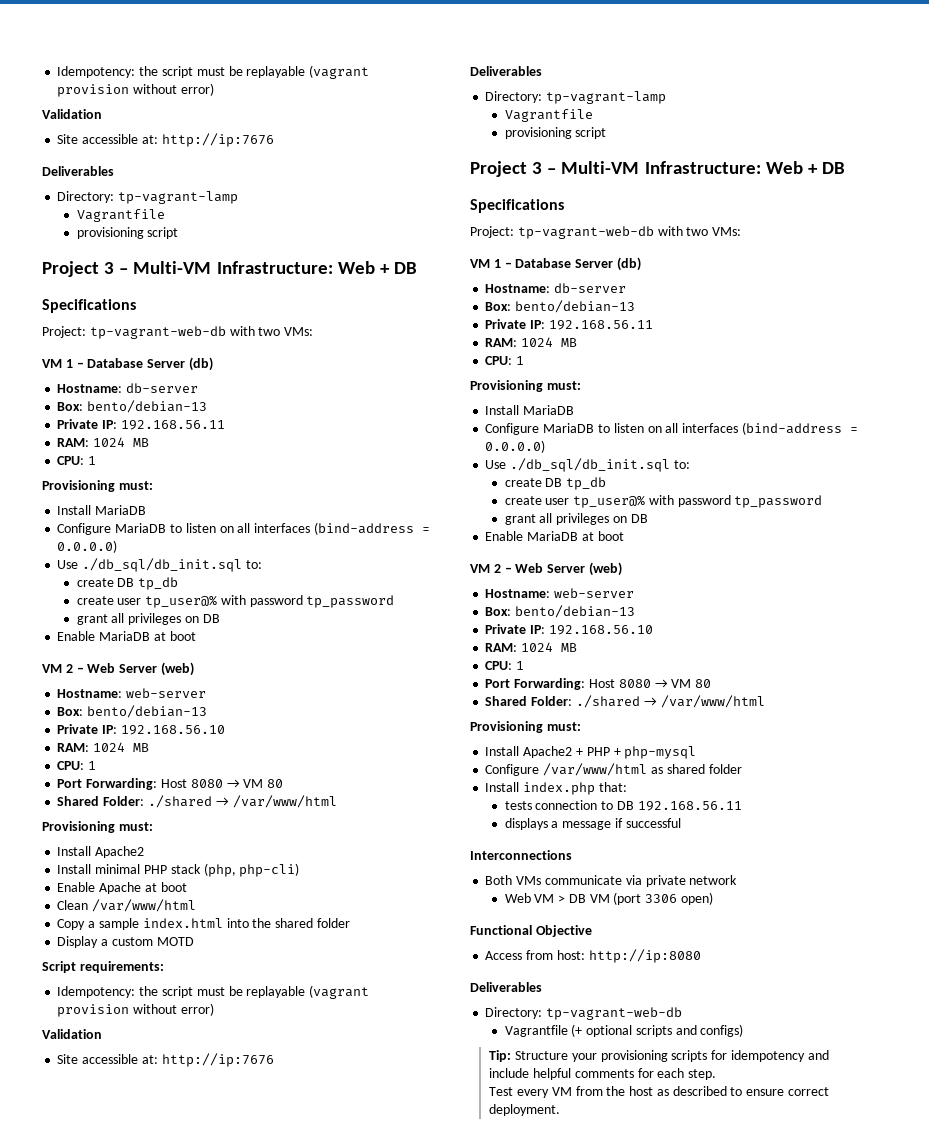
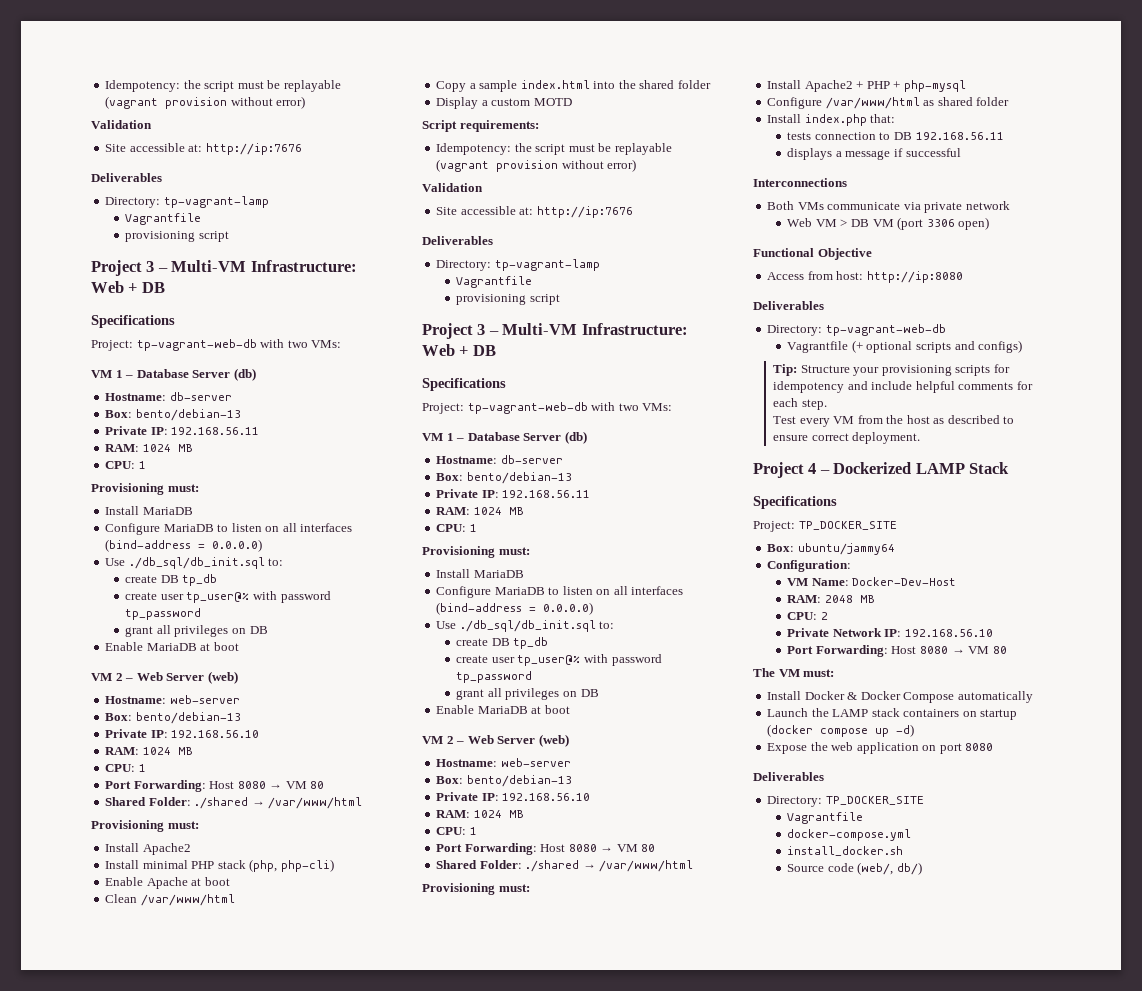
(561, 1110) none -> [753,462,1010,478] [753,496,837,509] [753,521,897,532] [767,543,895,555] [767,560,852,572] [787,577,957,586] [787,595,875,603] [787,612,828,620] [787,628,993,637] [787,645,1007,657] [753,668,835,677] [767,691,1033,703] [767,708,1018,720] [767,724,915,737] [767,742,994,754] [753,772,824,781] [767,796,924,807] [787,812,864,824] [787,829,912,841] [787,846,904,856] [787,862,922,875] // Project 4 – Dockerized LAMP Stack // Specifications // Project: TP_DOCKER_SITE // Box: ubuntu/jammy64 // Configuration: // VM Name: Docker-Dev-Host // RAM: 2048 MB // CPU: 2 // Private Network IP: 192.168.56.10 // Port Forwarding: Host 8080 → VM 80 // The VM must: // Install Docker & Docker Compose automatically // Launch the LAMP stack containers on startup (docker compose up -d) // Expose the web application on port 8080 // Deliverables // Directory: TP_DOCKER_SITE // Vagrantfile // docker-compose.yml // install_docker.sh // Source code (web/, db/)

